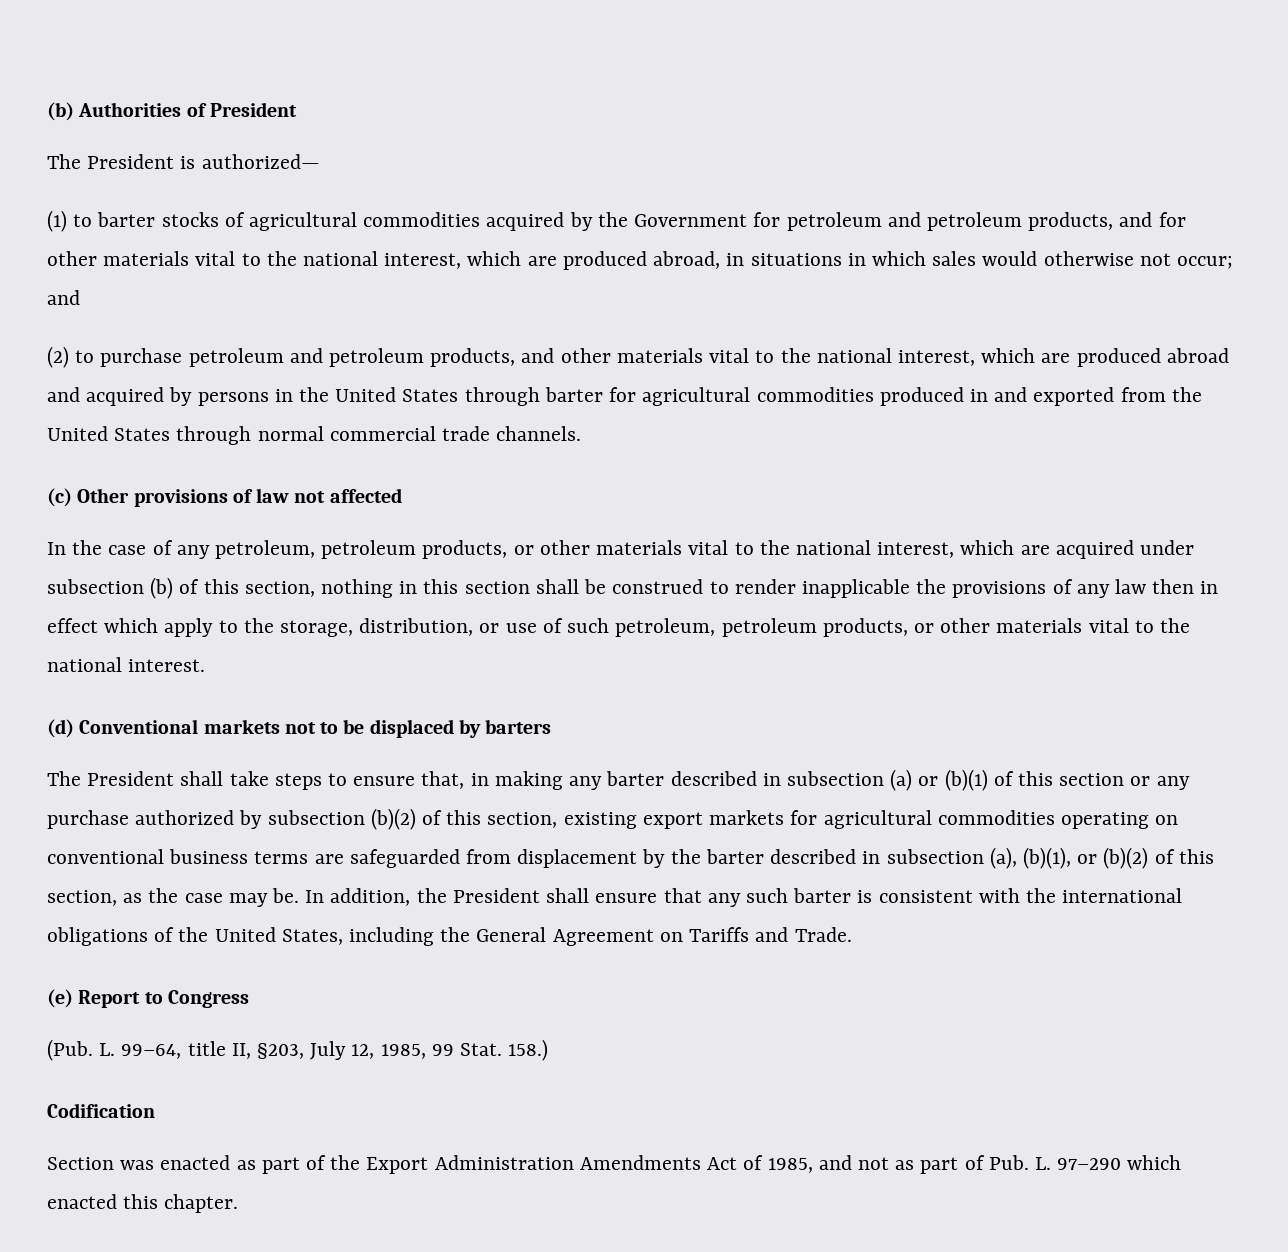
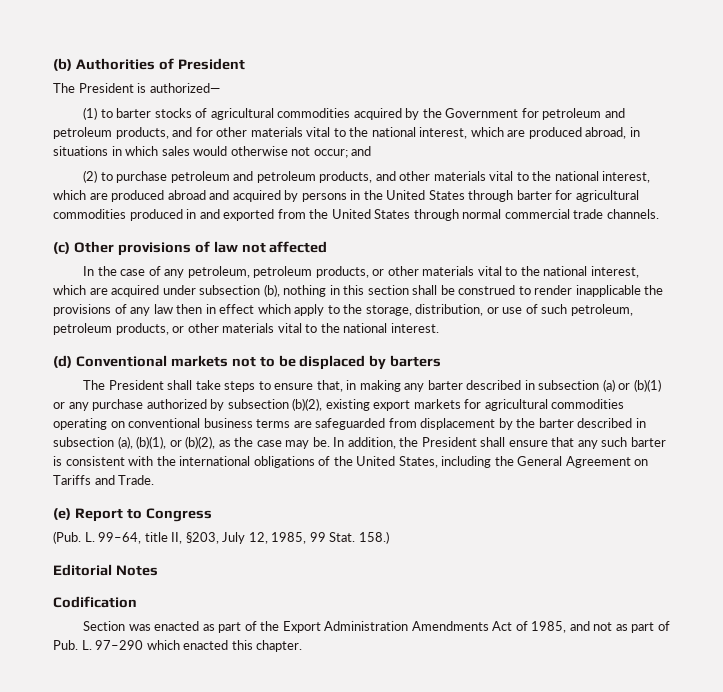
[150,577,315,599] (b) of this section, -> [263,284,280,297] (b),
[993,771,1125,786] of this section -> (661, 385) none
[370,808,558,830] (b)(2) of this section, -> [292,398,323,411] (b)(2),
[1103,847,1214,869] [47,890,117,906] (b)(2) of this section, -> [185,436,216,449] (b)(2),
(549, 1050) none -> [53,564,158,576] // Editorial Notes

